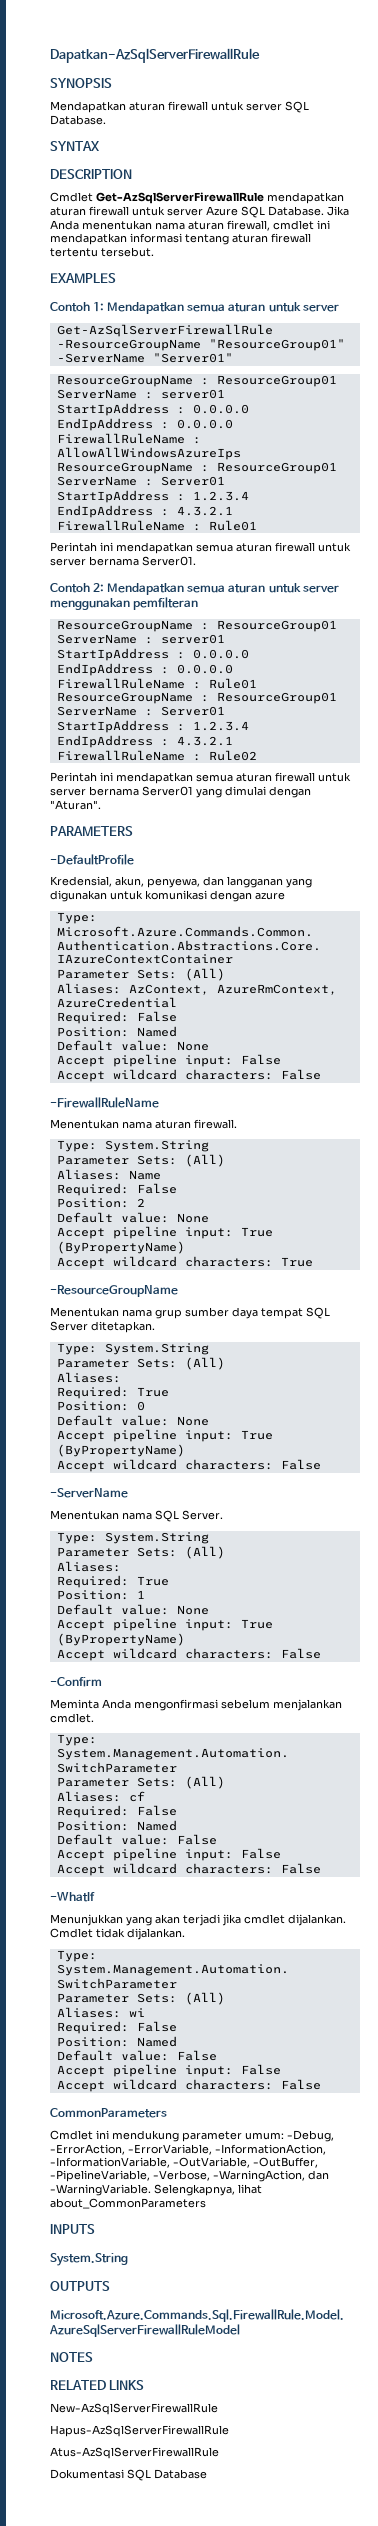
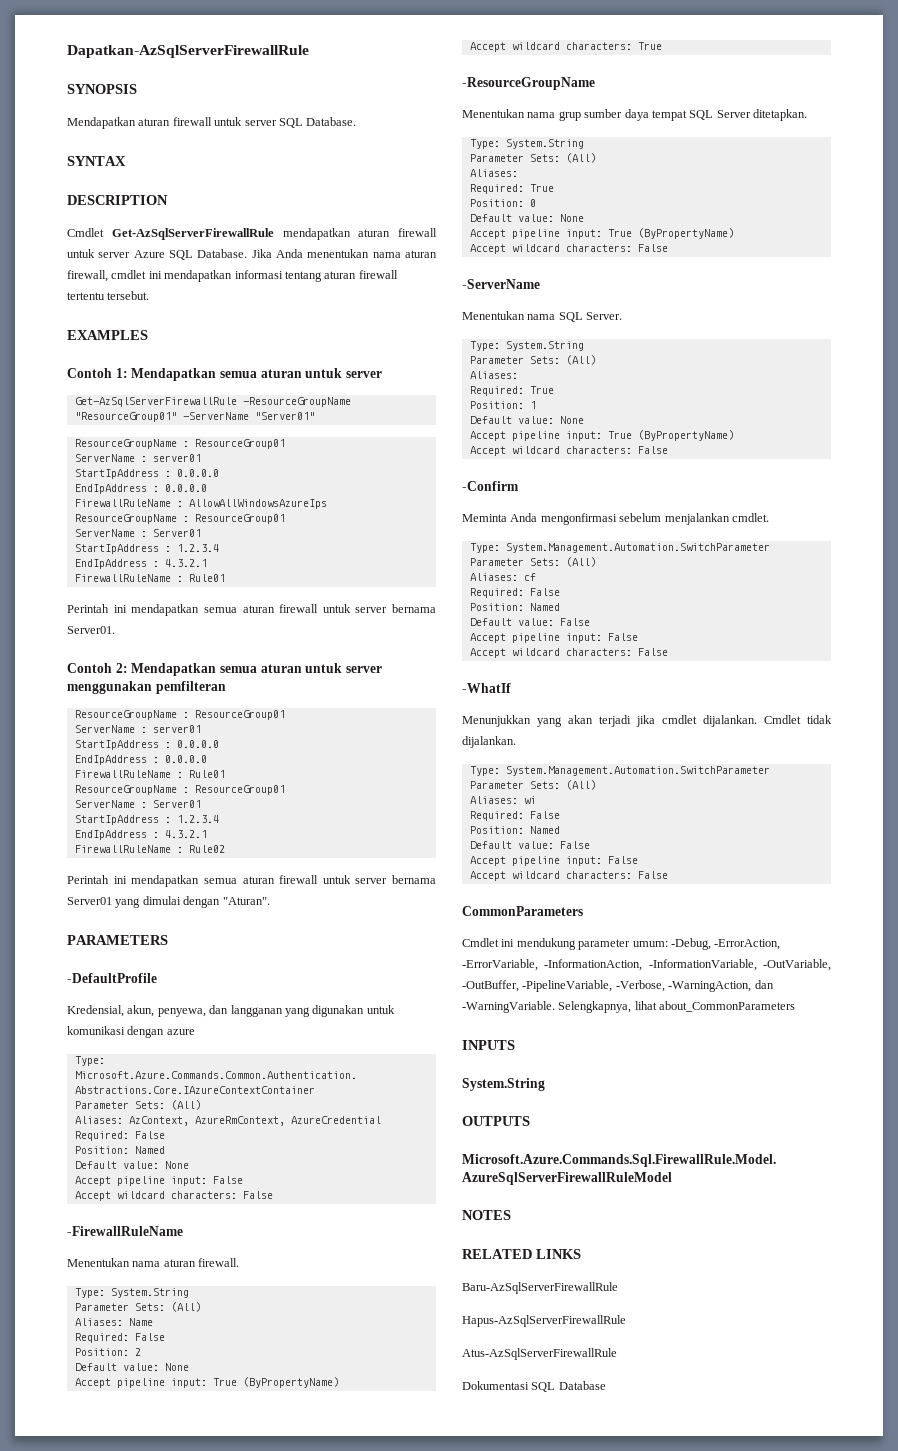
[50,2403,218,2415] New-AzSqlServerFirewallRule -> [462,1282,618,1294] Baru-AzSqlServerFirewallRule

